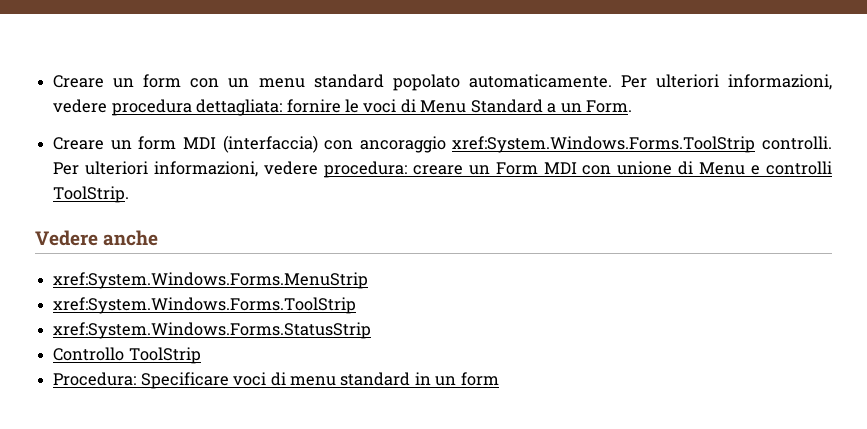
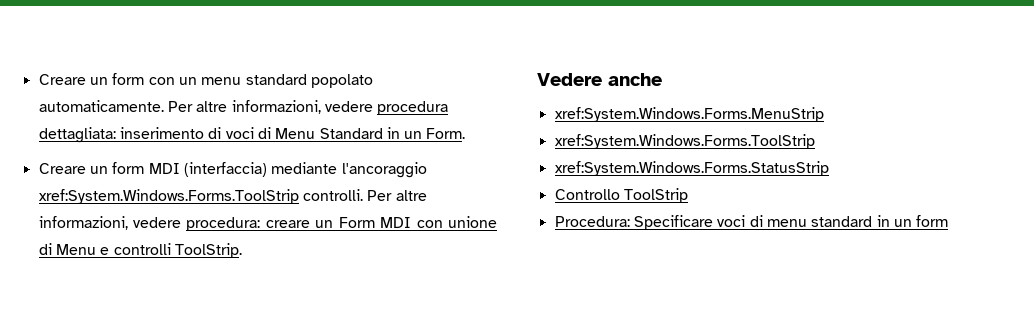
[655,74,719,88] ulteriori -> [196,101,228,112] altre
[286,99,359,113] fornire le -> [119,127,222,139] inserimento di
[547,103,557,113] a -> [386,127,400,139] in
[324,136,446,153] con ancoraggio -> [271,162,427,178] mediante l'ancoraggio
[85,161,149,175] ulteriori -> [395,190,427,201] altre

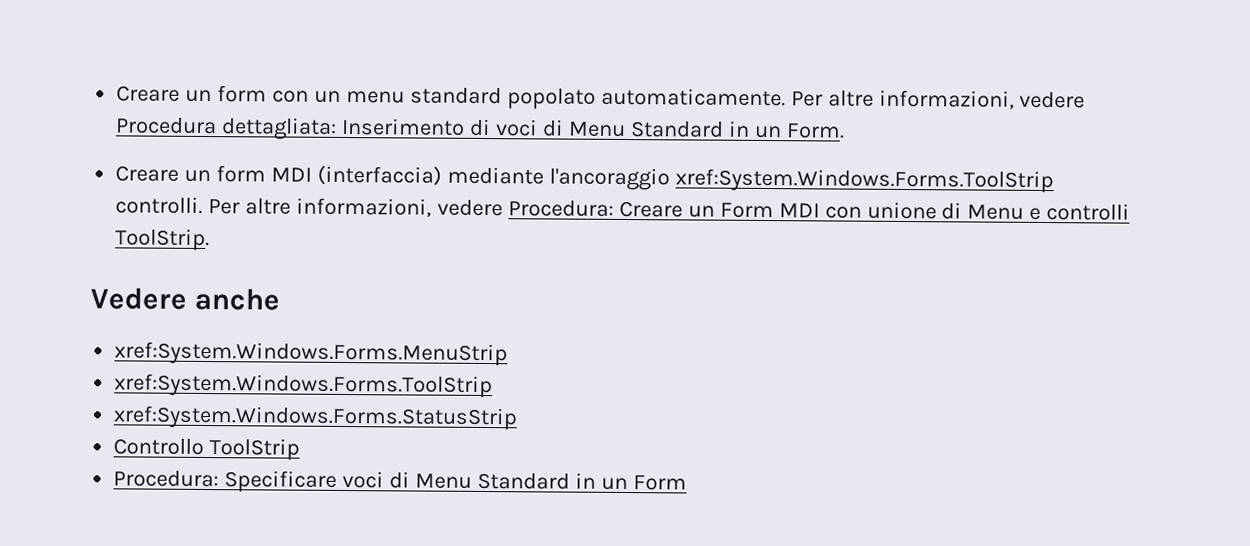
[377,101,449,115] [38,127,204,143] procedura dettagliata: inserimento -> [115,117,466,140] Procedura dettagliata: Inserimento
[186,217,310,231] procedura: creare -> [507,200,683,218] Procedura: Creare
[766,215,949,227] menu standard in un form -> [414,472,687,491] Menu Standard in un Form

